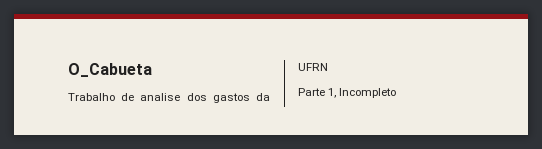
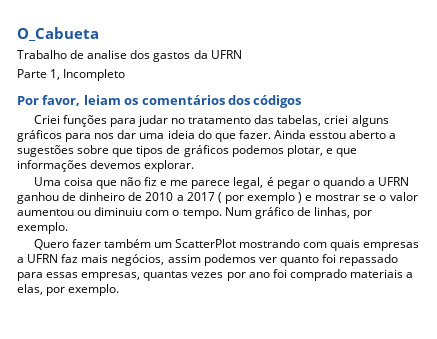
(397, 93) none -> [17,95,302,108] [33,115,389,127] [17,130,397,142] [17,145,357,157] [17,160,195,172] [33,177,410,189] [17,192,418,204] [17,207,373,219] [17,222,68,234] [33,239,420,251] [17,254,399,266] [17,269,414,281] [17,284,120,296] // Por favor, leiam os comentários dos códigos // Criei funções para judar no tratamento das tabelas, criei alguns gráficos para nos dar uma ideia do que fazer. Ainda esstou aberto a sugestões sobre que tipos de gráficos podemos plotar, e que informações devemos explorar. // Uma coisa que não fiz e me parece legal, é pegar o quando a UFRN ganhou de dinheiro de 2010 a 2017 ( por exemplo ) e mostrar se o valor aumentou ou diminuiu com o tempo. Num gráfico de linhas, por exemplo. // Quero fazer também um ScatterPlot mostrando com quais empresas a UFRN faz mais negócios, assim podemos ver quanto foi repassado para essas empresas, quantas vezes por ano foi comprado materiais a elas, por exemplo.

